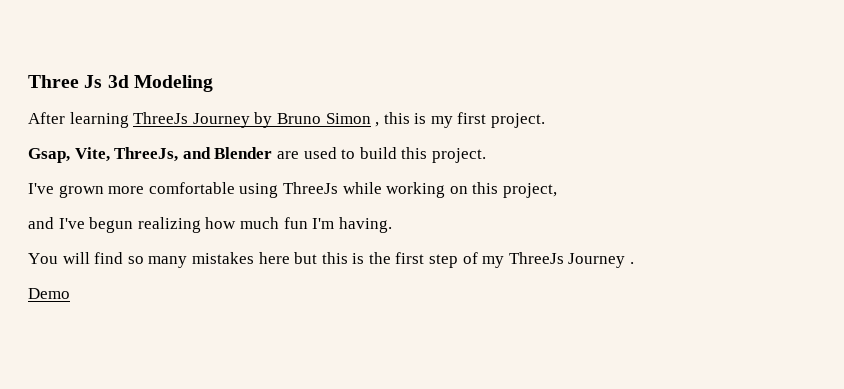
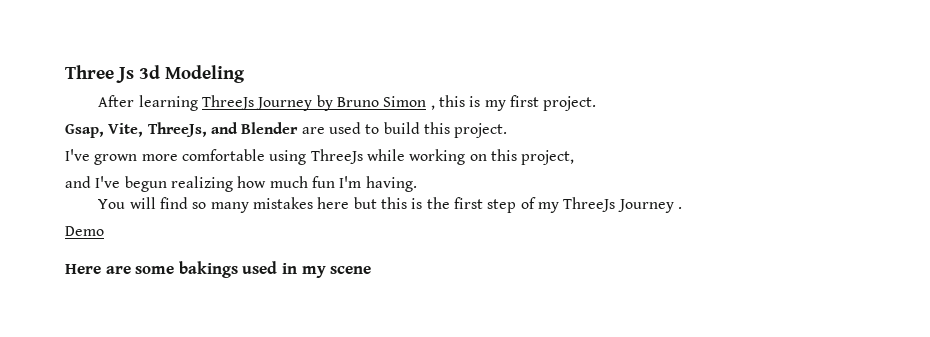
(70, 293) none -> [65,261,372,278] // Here are some bakings used in my scene

